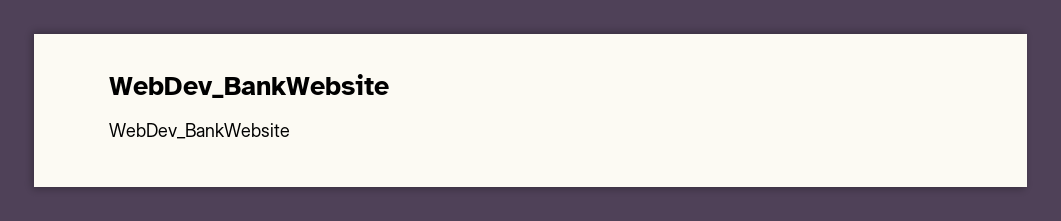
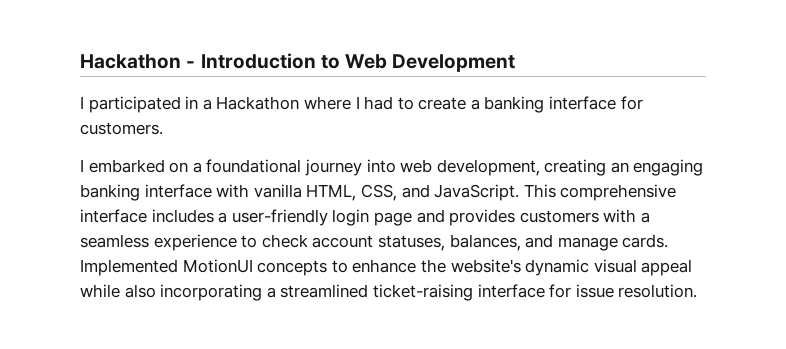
[109,74,389,98] [109,123,290,139] WebDev_BankWebsite // WebDev_BankWebsite -> [80,53,516,72] [80,96,643,113] [80,122,163,135] [80,159,704,176] [80,184,677,201] [80,209,650,226] [80,234,669,251] [80,259,693,276] [80,284,698,301] Hackathon - Introduction to Web Development // I participated in a Hackathon where I had to create a banking interface for customers. // I embarked on a foundational journey into web development, creating an engaging banking interface with vanilla HTML, CSS, and JavaScript. This comprehensive interface includes a user-friendly login page and provides customers with a seamless experience to check account statuses, balances, and manage cards. Implemented MotionUI concepts to enhance the website's dynamic visual appeal while also incorporating a streamlined ticket-raising interface for issue resolution.

